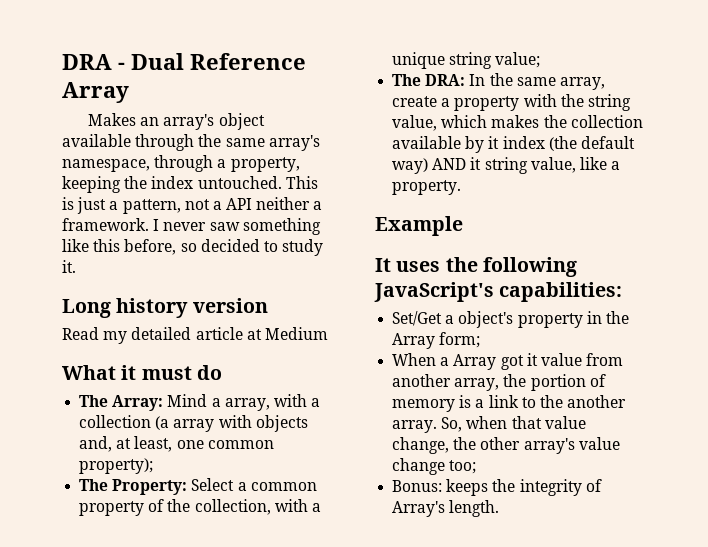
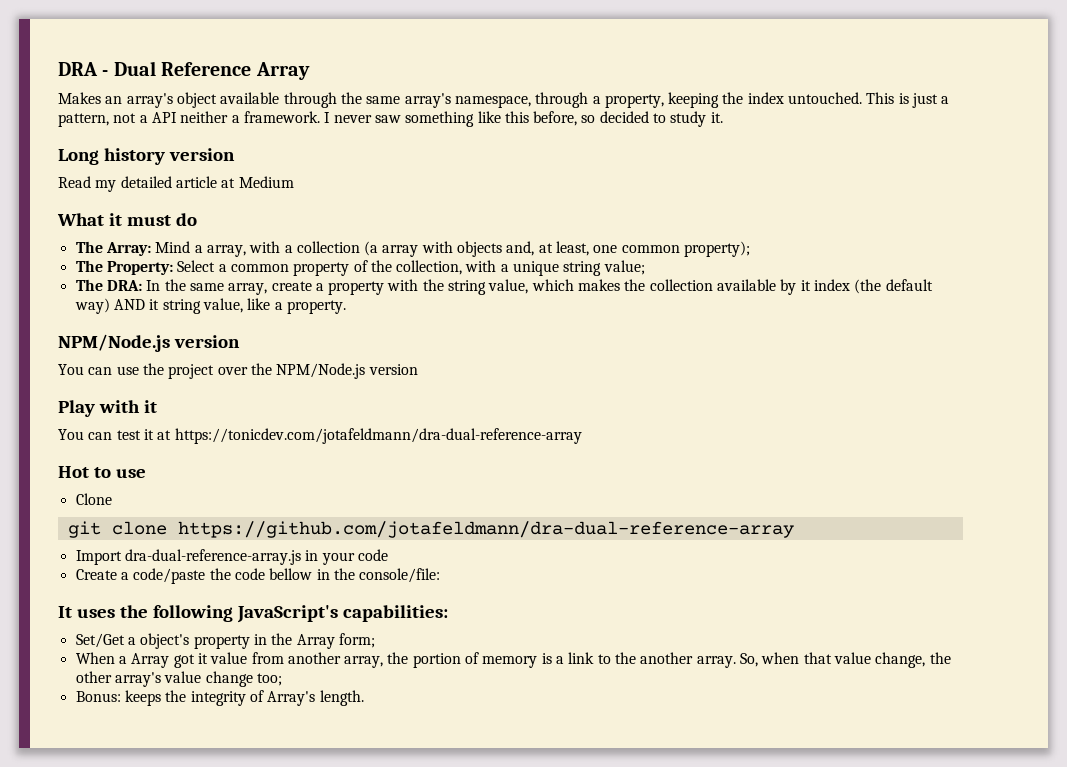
[375,216,463,236] Example -> [58,334,240,352] [58,363,418,379] [58,400,157,417] [58,428,582,444] [58,466,146,478] [75,493,112,505] [67,521,794,538] [75,549,388,565] [75,568,441,584] NPM/Node.js version // You can use the project over the NPM/Node.js version // Play with it // You can test it at https://tonicdev.com/jotafeldmann/dra-dual-reference-array // Hot to use // Clone // git clone https://github.com/jotafeldmann/dra-dual-reference-array // Import dra-dual-reference-array.js in your code // Create a code/paste the code bellow in the console/file:

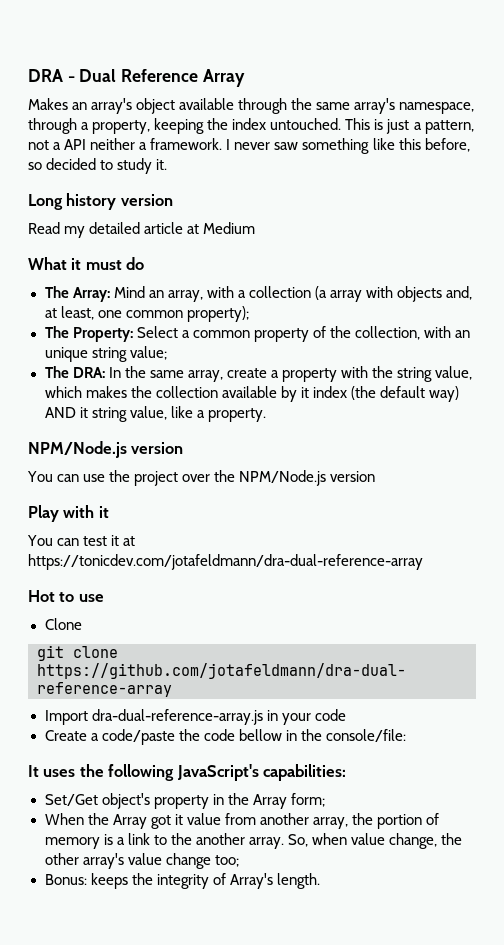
[194,245,203,253] a -> [148,290,164,298] an
[500,264,509,272] a -> [455,330,471,338] an
[127,637,136,645] a -> (98, 800) none
[118,656,127,664] a -> [87,813,109,825] the
[803,652,832,664] that -> (347, 839) none

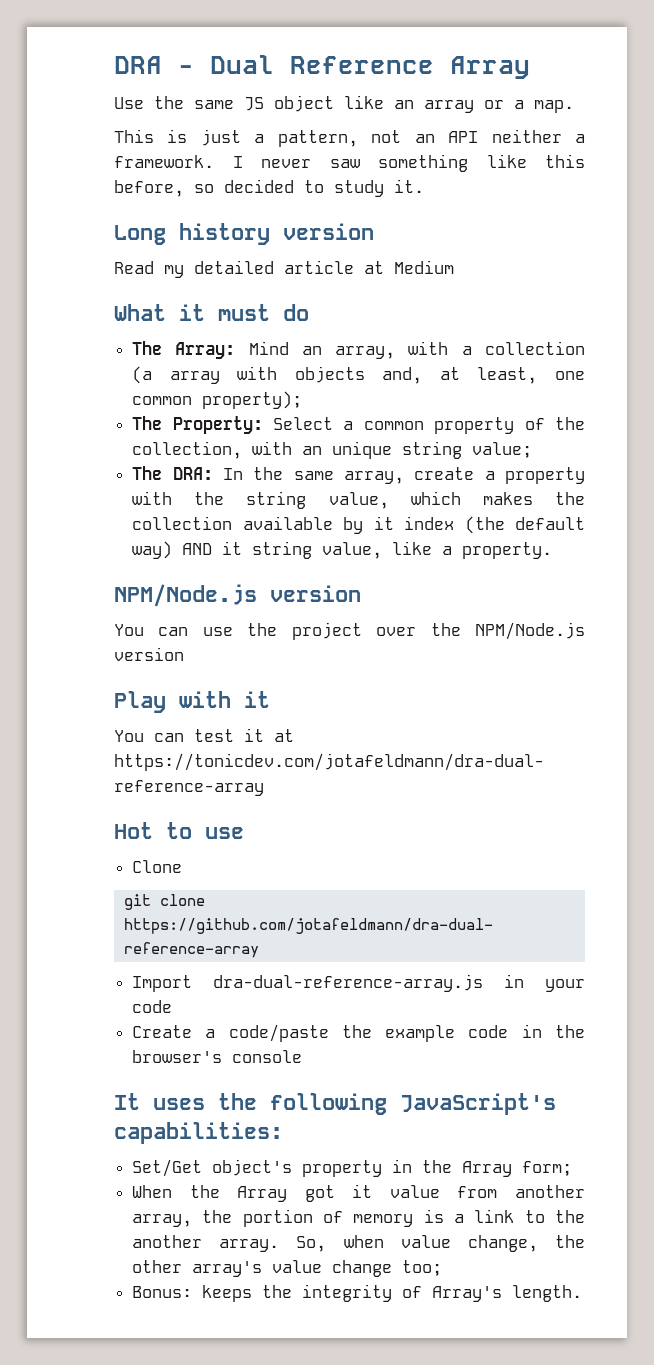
[28,98,475,114] [28,118,342,134] Makes an array's object available through the same array's namespace, through a property, keeping the index untouched. -> [114,95,574,113] Use the same JS object like an array or a map. //
[53,142,62,150] a -> [414,134,435,143] an
[203,729,406,742] code bellow in the console/file: -> [385,1024,586,1042] [132,1050,303,1063] example code in the browser's console

